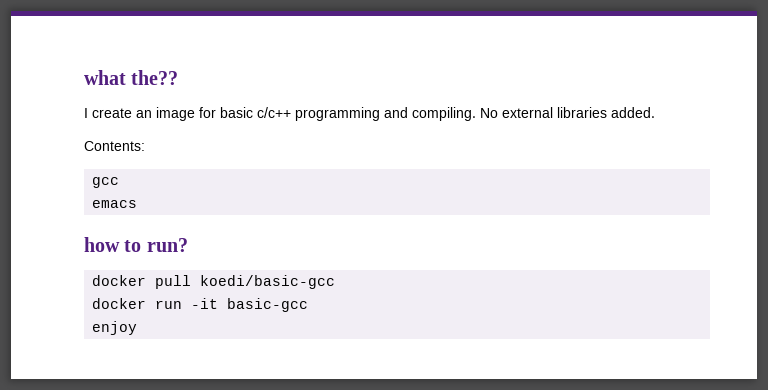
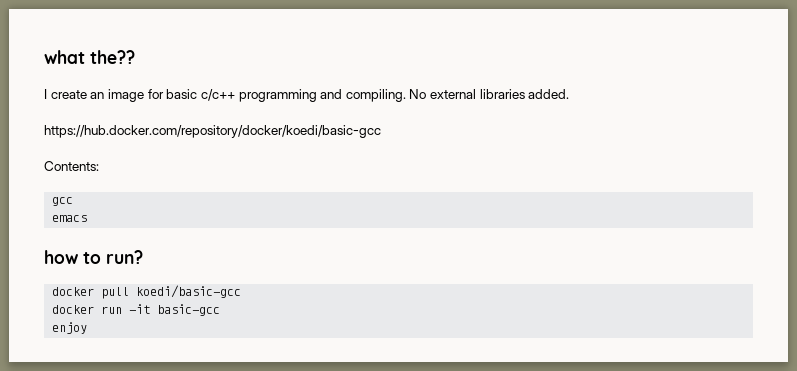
(655, 112) none -> [44,125,381,138] // https://hub.docker.com/repository/docker/koedi/basic-gcc

